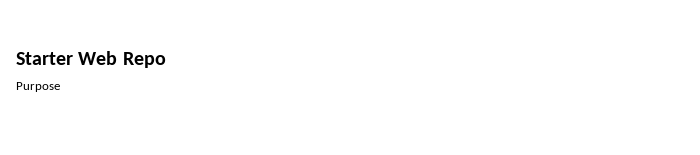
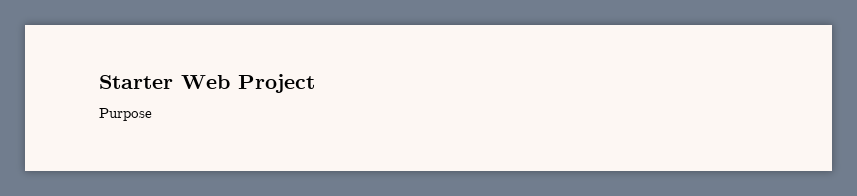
[122,52,166,68] Repo -> [238,74,315,93] Project

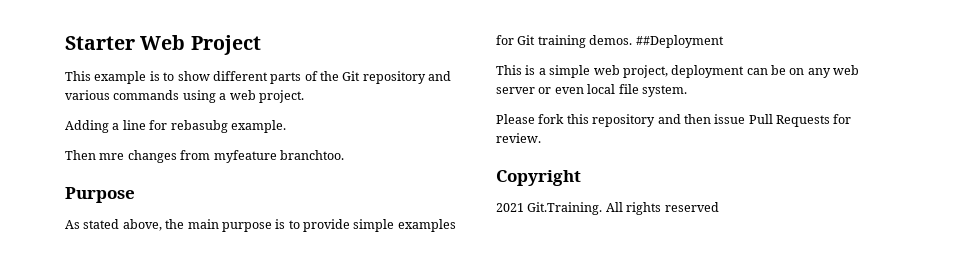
[99,108,152,121] Purpose -> [65,71,452,84] [65,90,304,103] [65,120,286,133] [65,150,344,163] [65,187,135,203] [65,219,456,232] [496,35,724,48] [496,65,860,78] [496,84,687,97] [496,114,852,127] [496,133,541,143] [496,170,581,186] [496,202,719,215] This example is to show different parts of the Git repository and various commands using a web project. // Adding a line for rebasubg example. // Then mre changes from myfeature branchtoo. // Purpose // As stated above, the main purpose is to provide simple examples for Git training demos. ##Deployment // This is a simple web project, deployment can be on any web server or even local file system. // Please fork this repository and then issue Pull Requests for review. // Copyright // 2021 Git.Training. All rights reserved

